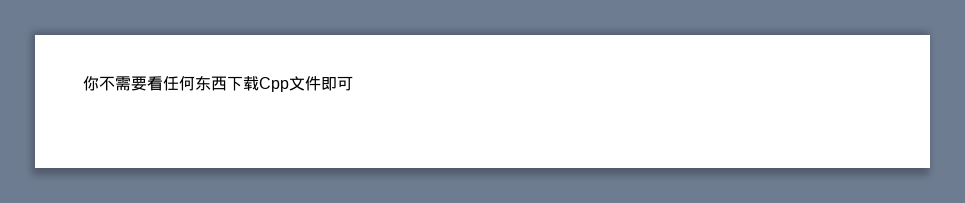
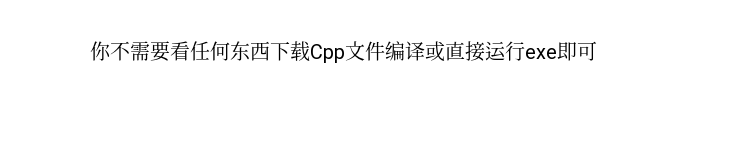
(321, 83) none -> [385,41,558,62] 编译或直接运行exe

